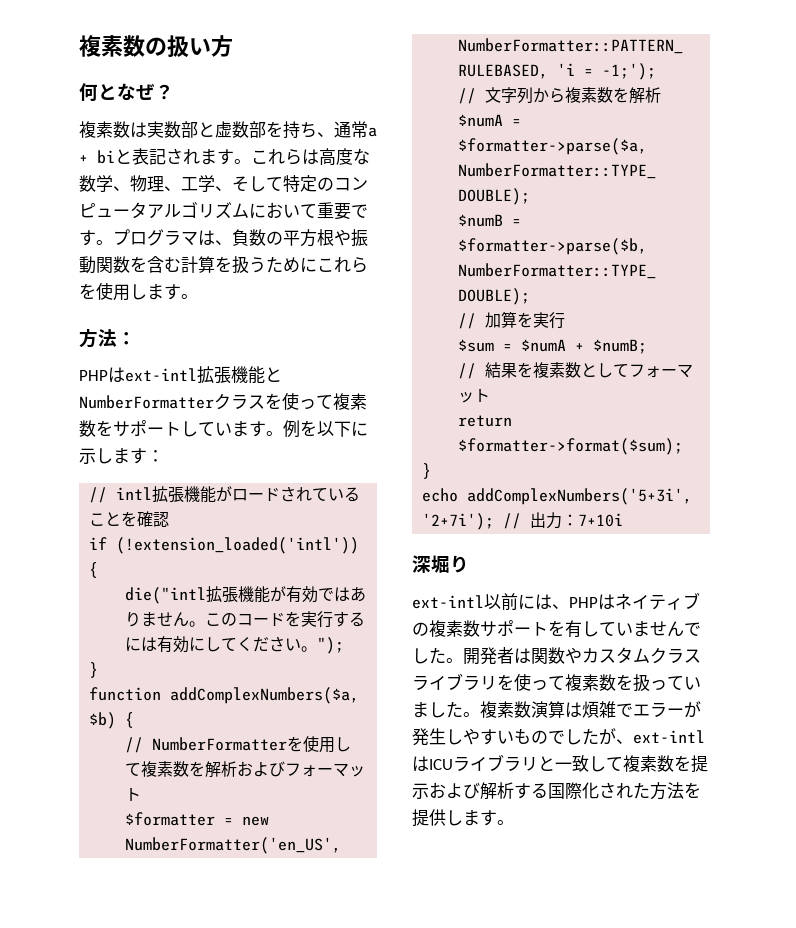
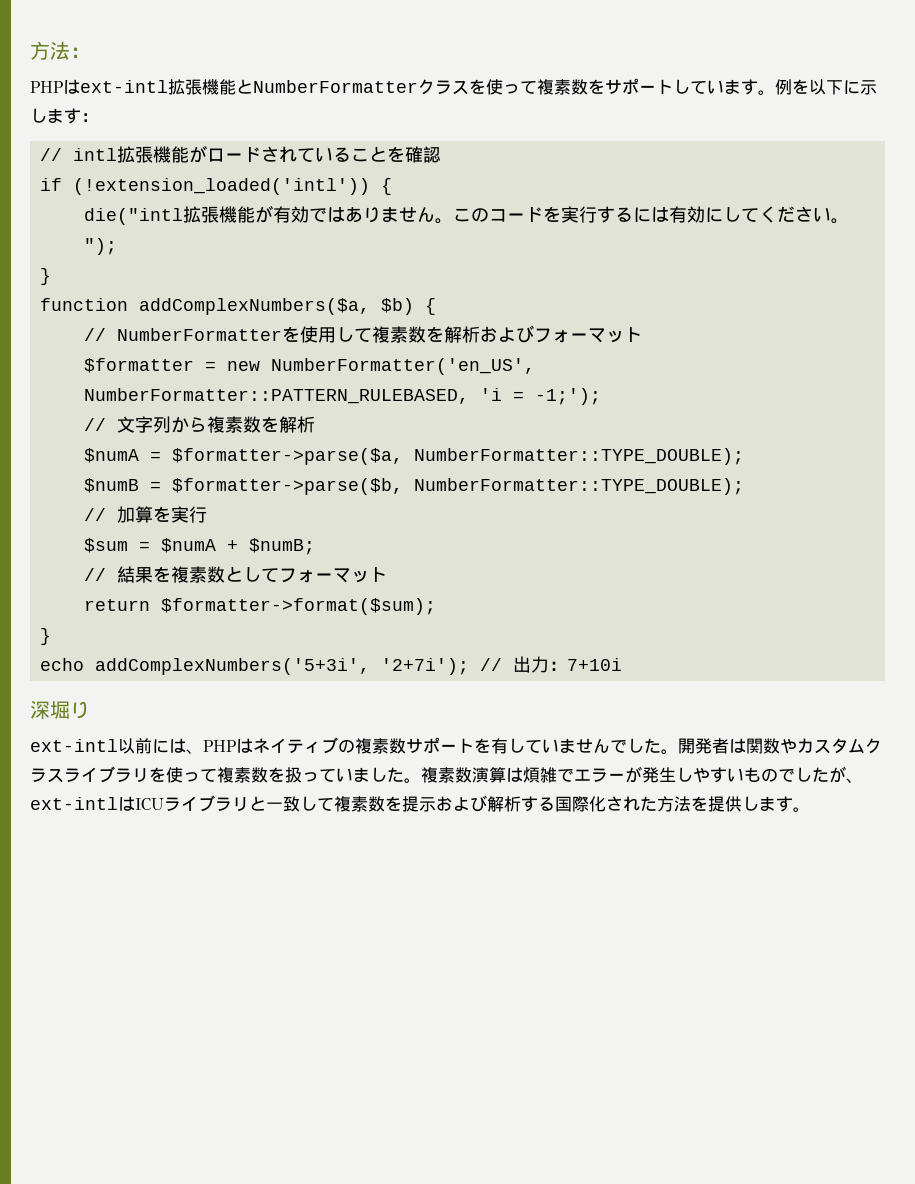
[79,35,233,58] [79,83,174,102] [79,121,377,139] [79,148,370,166] [79,175,368,192] [79,201,368,220] [79,229,368,247] [79,256,368,274] [79,282,198,301] 複素数の扱い方 // 何となぜ？ // 複素数は実数部と虚数部を持ち、通常a + biと表記されます。これらは高度な数学、物理、工学、そして特定のコンピュータアルゴリズムにおいて重要です。プログラマは、負数の平方根や振動関数を含む計算を扱うためにこれらを使用します。 // -> (30, 50) none

